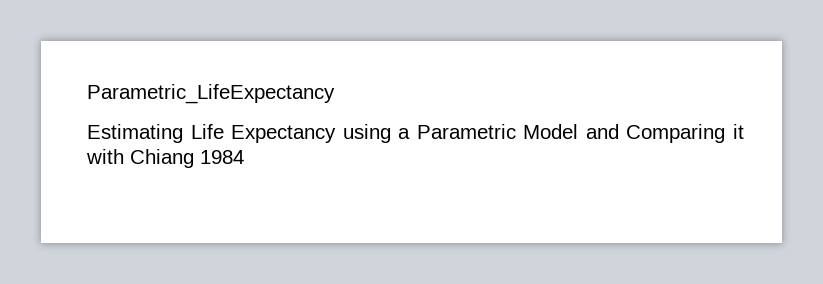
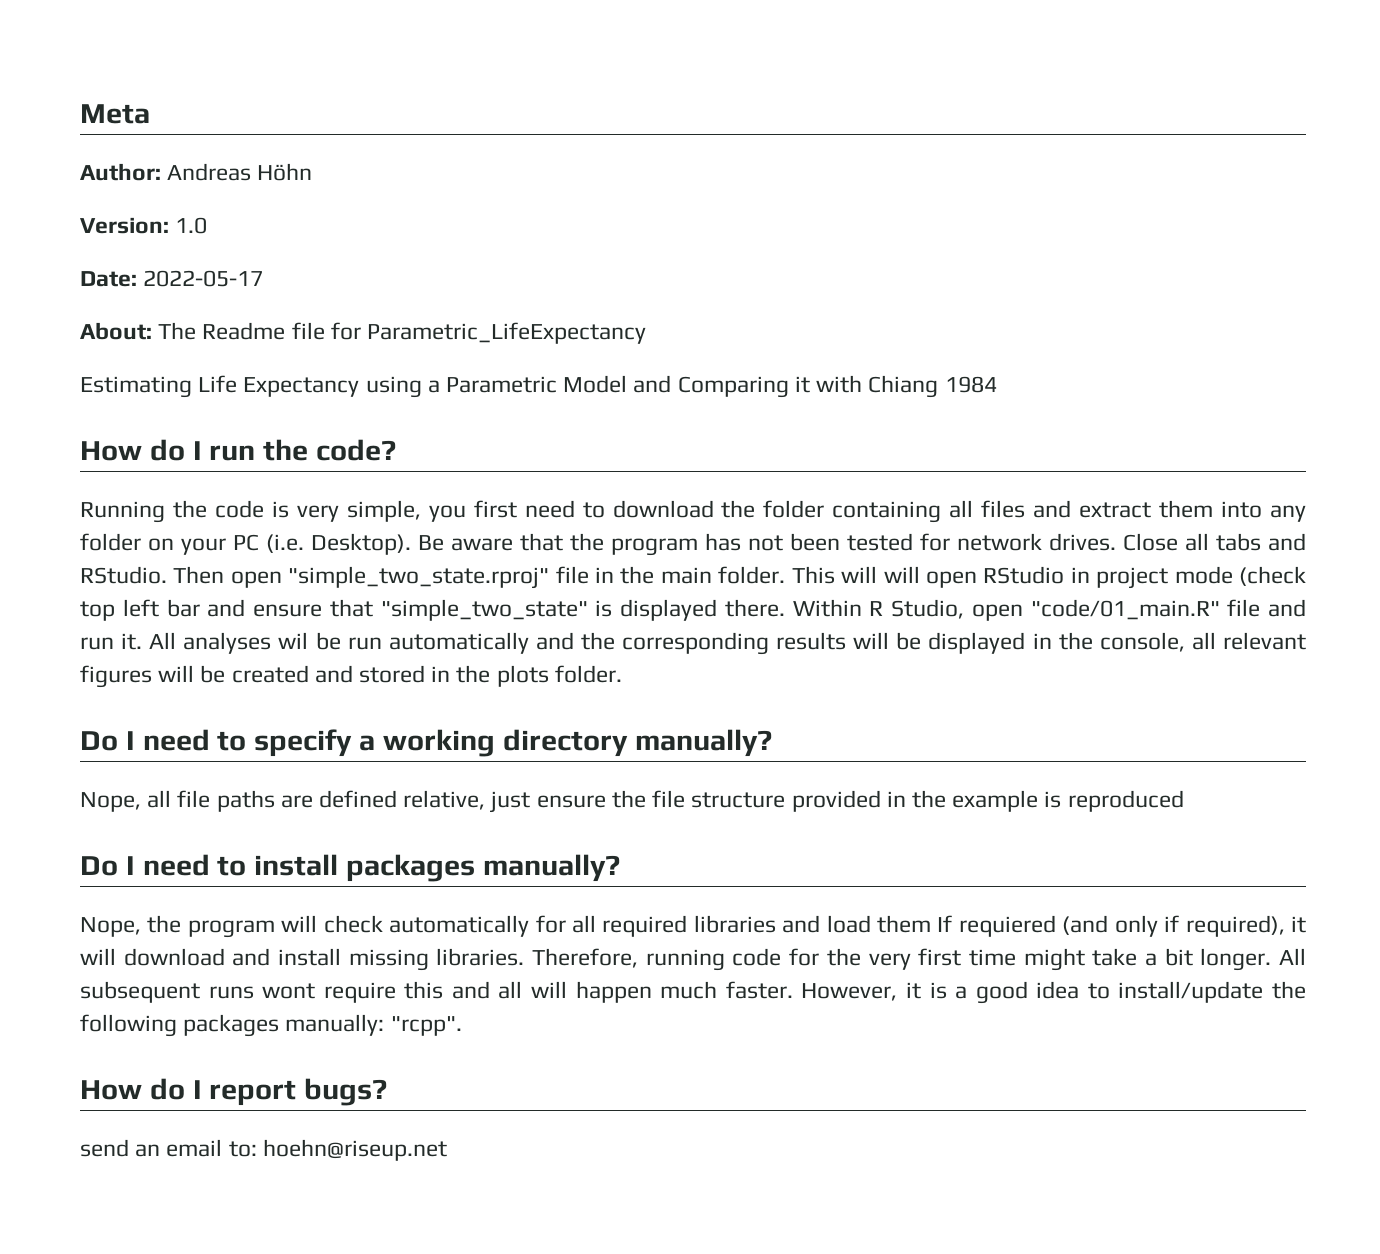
(87, 94) none -> [80,104,150,124] [80,163,313,181] [80,217,208,234] [80,270,264,287] [80,322,361,340] Meta // Author: Andreas Höhn // Version: 1.0 // Date: 2022-05-17 // About: The Readme file for
(244, 157) none -> [80,439,397,461] [80,500,1307,523] [80,533,1306,556] [80,566,1306,589] [80,599,1306,621] [80,632,1306,655] [80,665,622,688] [80,729,772,757] [80,790,1184,813] [80,854,620,882] [80,915,1307,938] [80,948,1307,971] [80,981,1306,1004] [80,1014,462,1037] [80,1078,388,1106] [80,1139,447,1161] // How do I run the code? // Running the code is very simple, you first need to download the folder containing all files and extract them into any folder on your PC (i.e. Desktop). Be aware that the program has not been tested for network drives. Close all tabs and RStudio. Then open "simple_two_state.rproj" file in the main folder. This will will open RStudio in project mode (check top left bar and ensure that "simple_two_state" is displayed there. Within R Studio, open "code/01_main.R" file and run it. All analyses wil be run automatically and the corresponding results will be displayed in the console, all relevant figures will be created and stored in the plots folder. // Do I need to specify a working directory manually? // Nope, all file paths are defined relative, just ensure the file structure provided in the example is reproduced // Do I need to install packages manually? // Nope, the program will check automatically for all required libraries and load them If requiered (and only if required), it will download and install missing libraries. Therefore, running code for the very first time might take a bit longer. All subsequent runs wont require this and all will happen much faster. However, it is a good idea to install/update the following packages manually: "rcpp". // How do I report bugs? // send an email to: hoehn@riseup.net

